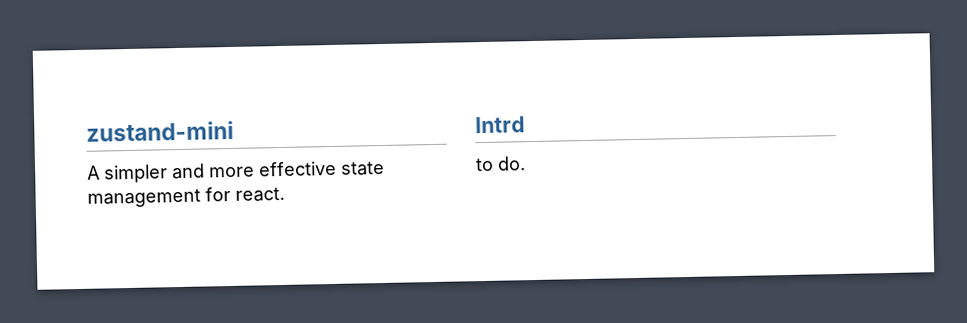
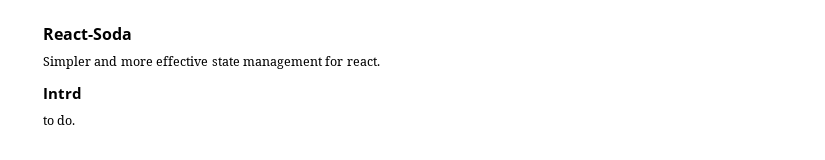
[86,120,234,142] [87,164,168,184] zustand-mini // A simpler -> [43,27,132,40] [43,56,91,69] React-Soda // Simpler

